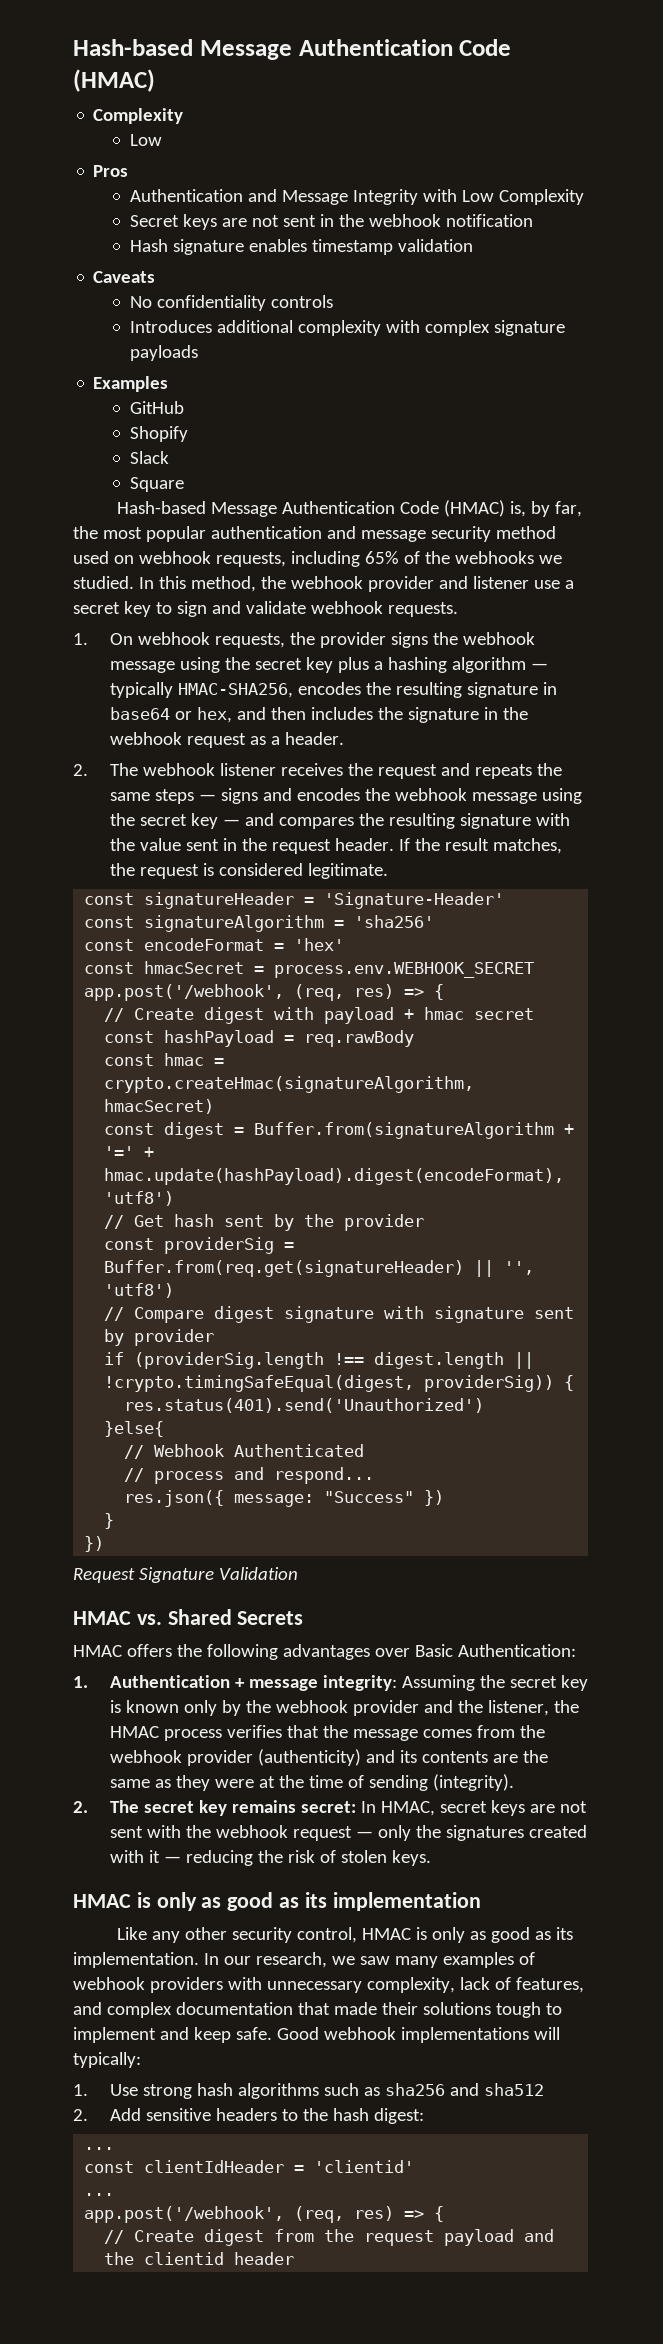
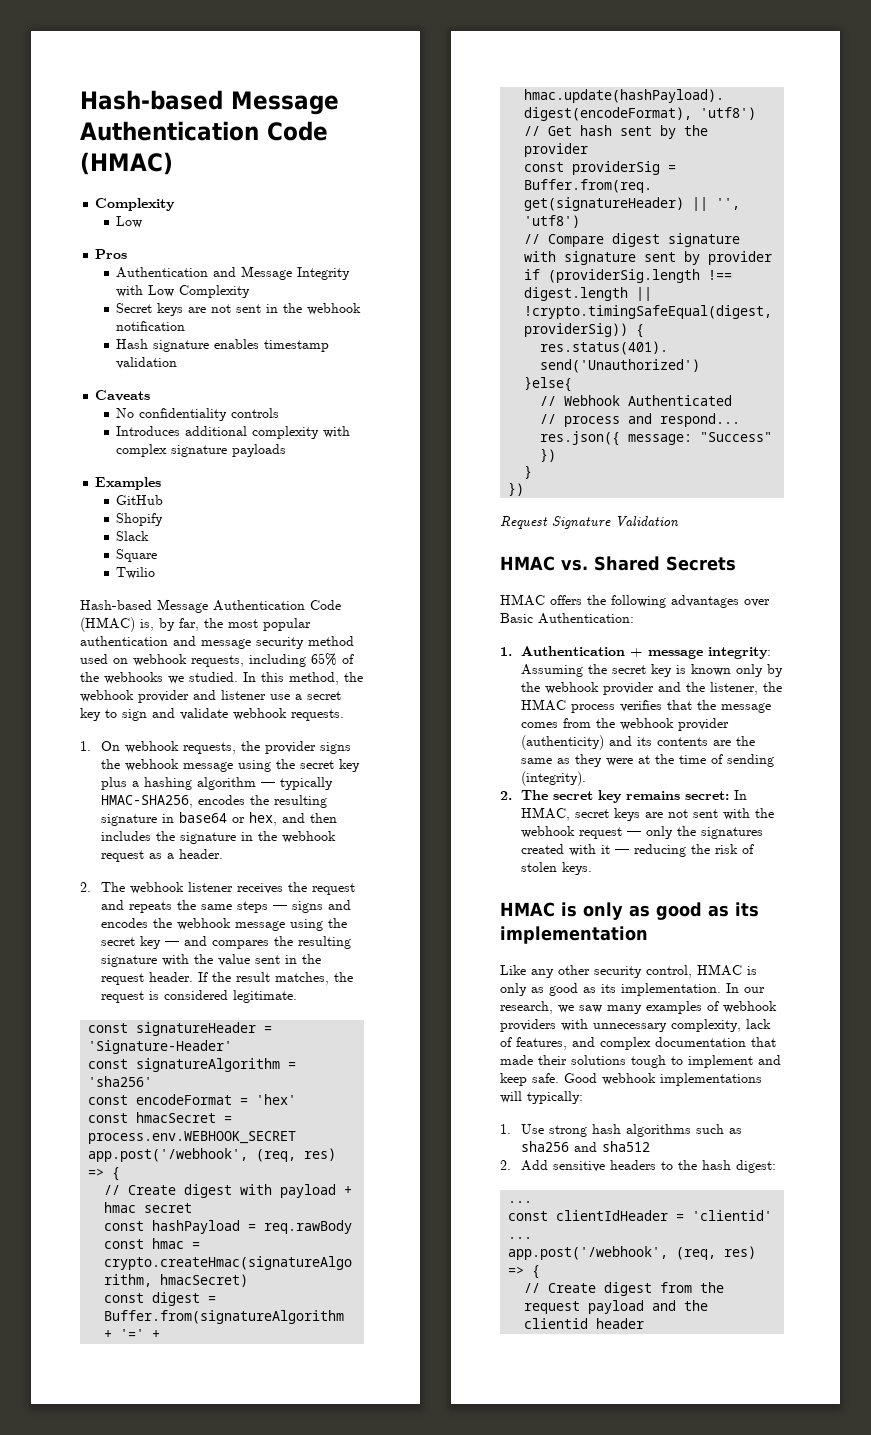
(185, 484) none -> [116,567,156,579] // Twilio

